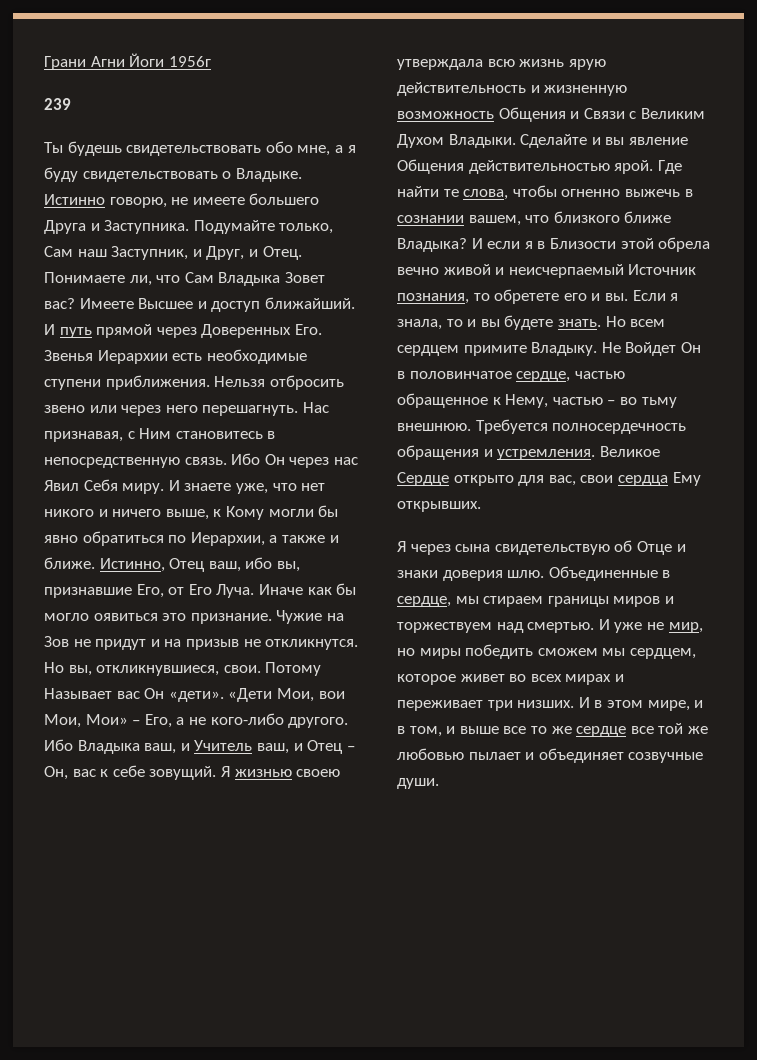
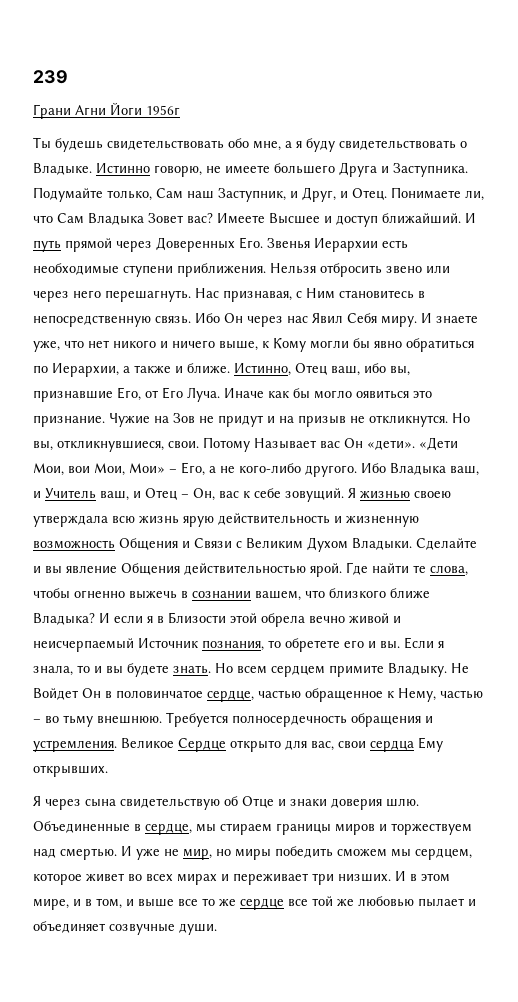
(44, 63) none -> [33,70,68,84] 239 //
[44,98,71,110] // 239 -> (180, 110) none

